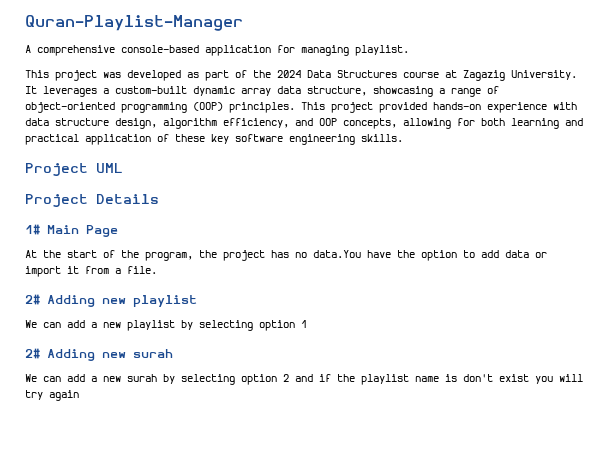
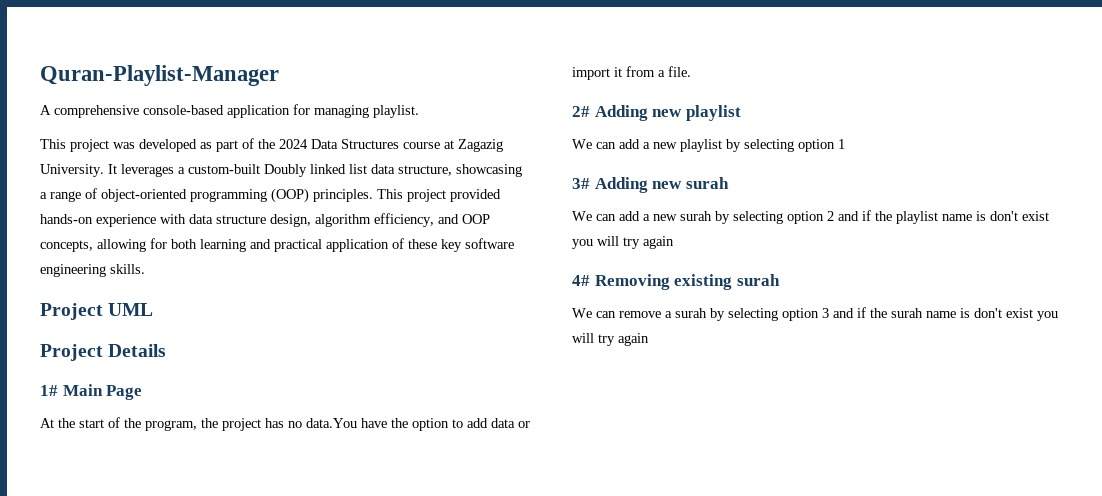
[193,86,271,96] dynamic array -> [264,164,367,177] Doubly linked list
[25,348,40,359] 2# -> [572,178,590,189] 3#
(79, 395) none -> [572,274,780,290] [572,307,1058,321] [572,333,649,346] // 4# Removing existing surah // We can remove a surah by selecting option 3 and if the surah name is don't exist you will try again

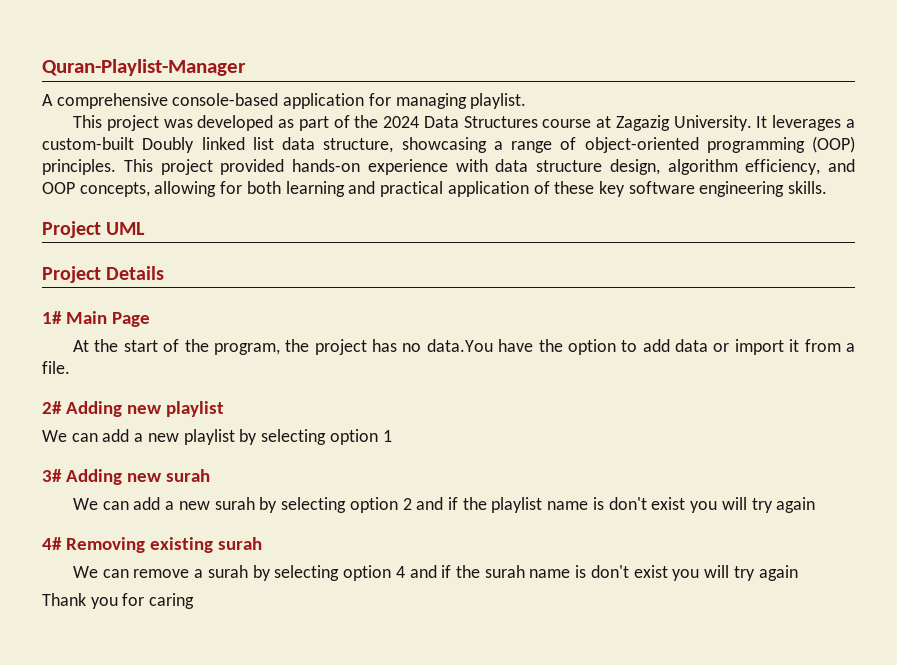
[822,308,829,318] 3 -> [395,566,405,578] 4
(649, 339) none -> [42,593,195,609] // Thank you for caring

